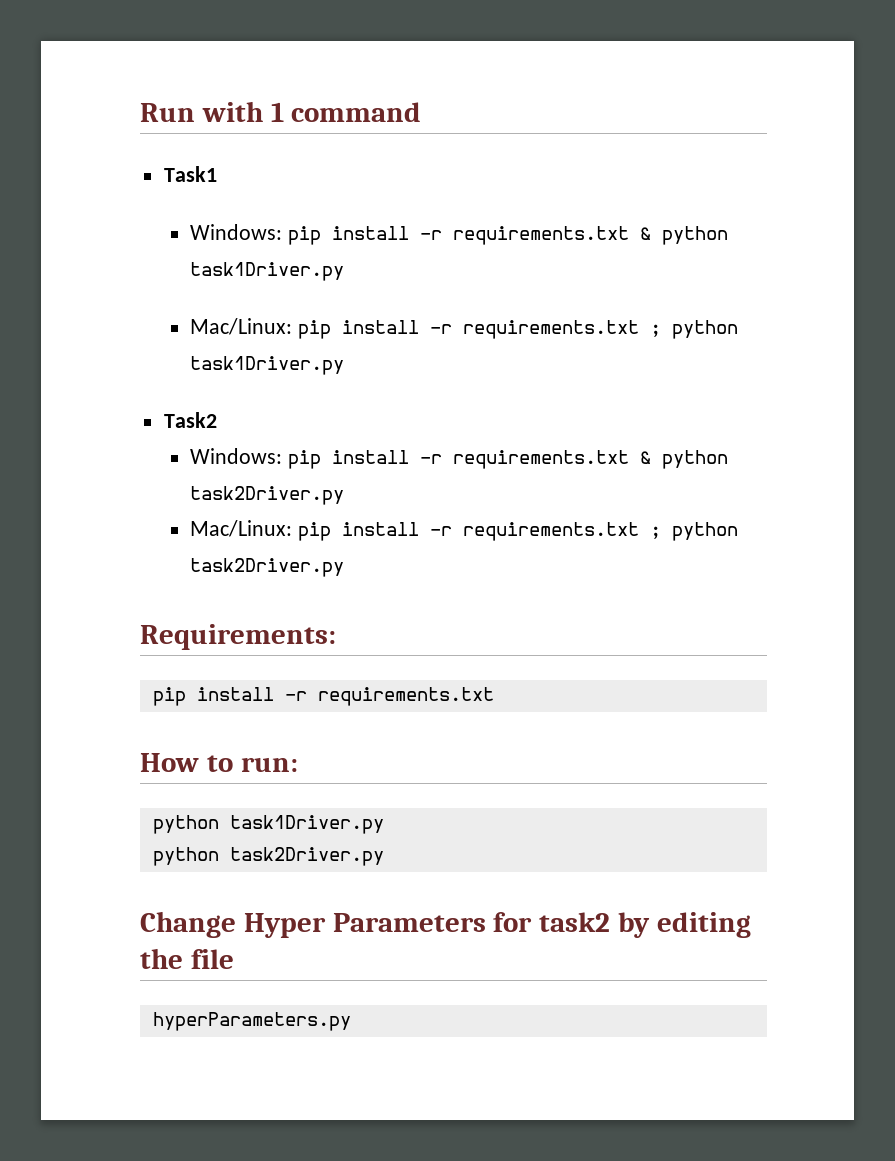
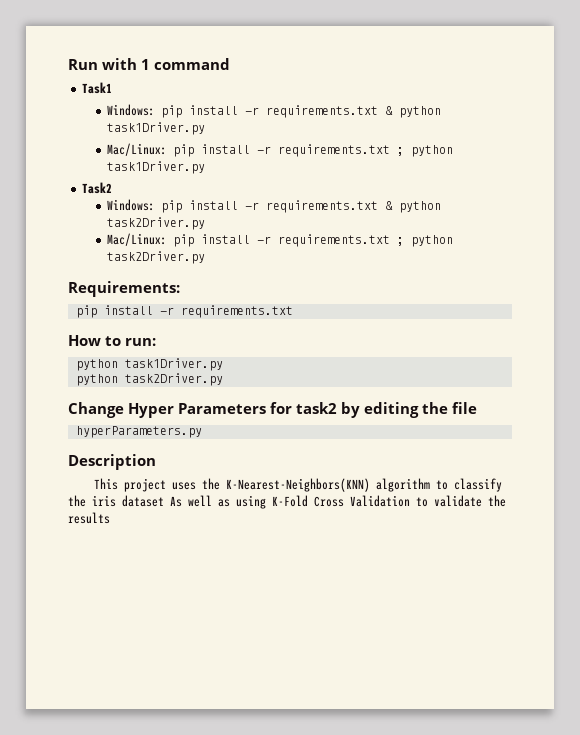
(351, 1021) none -> [68,454,156,470] [93,478,502,492] [68,495,506,509] [68,512,110,524] // Description // This project uses the K-Nearest-Neighbors(KNN) algorithm to classify the iris dataset As well as using K-Fold Cross Validation to validate the results

